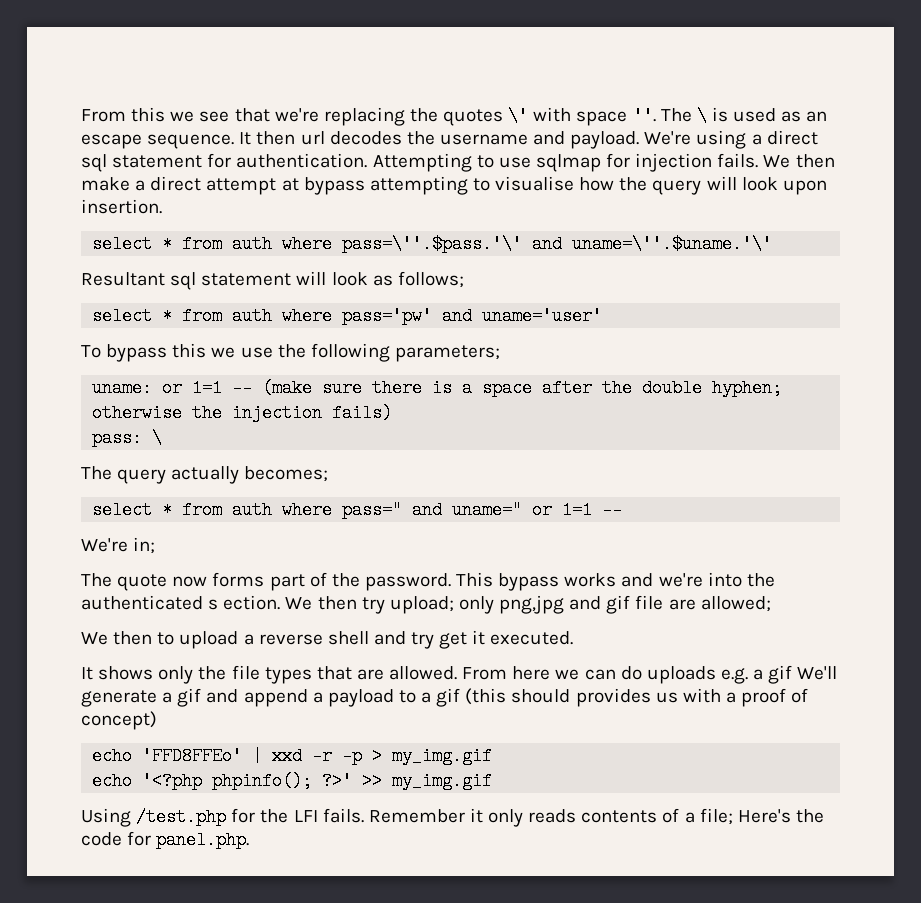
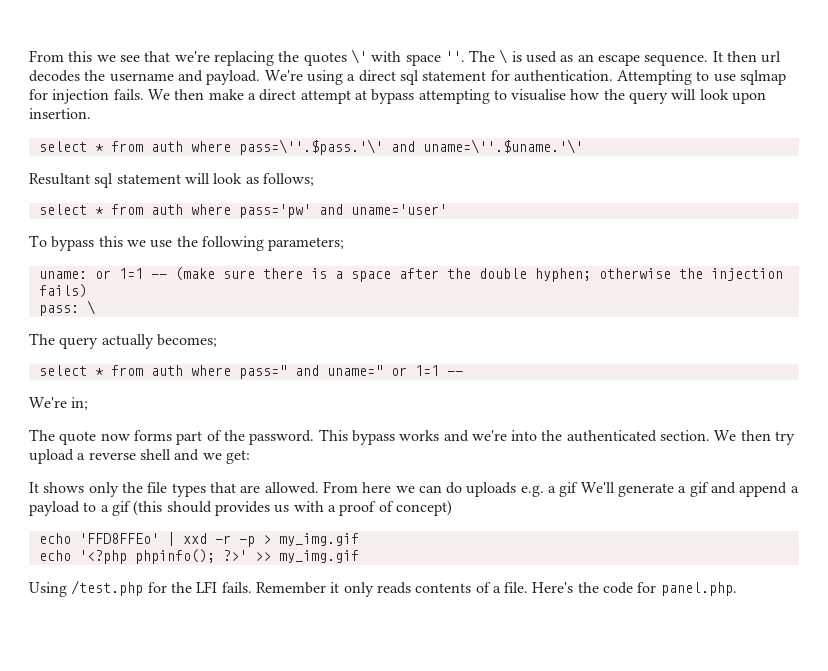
[208,595,281,610] s ection. -> [660,430,711,441] section.
[389,595,771,614] [81,631,175,645] upload; only png,jpg and gif file are allowed; // We then to -> (796, 438) none
[411,630,574,649] try get it executed. -> [202,450,250,464] we get:
[699,808,733,825] file; -> [504,582,529,593] file.

